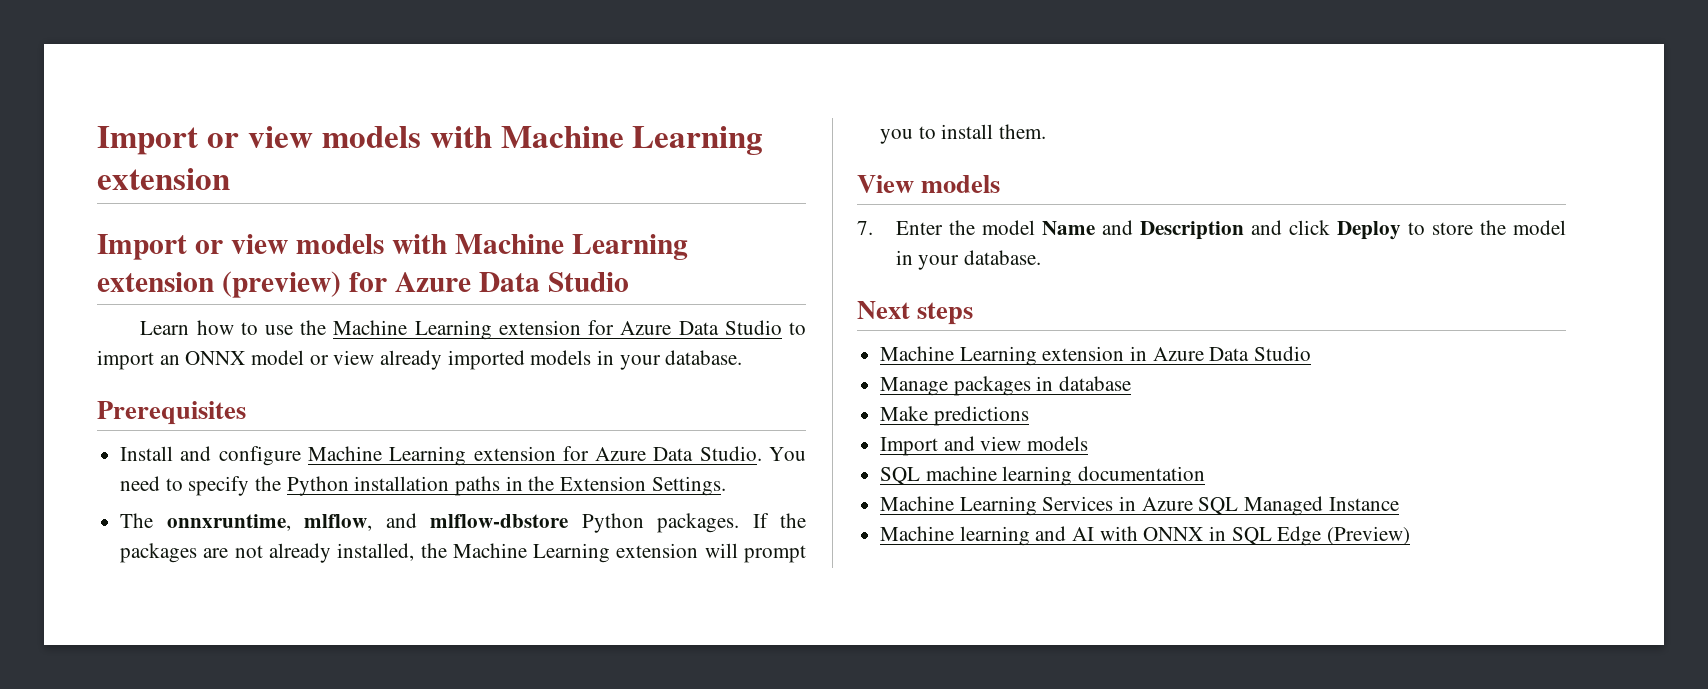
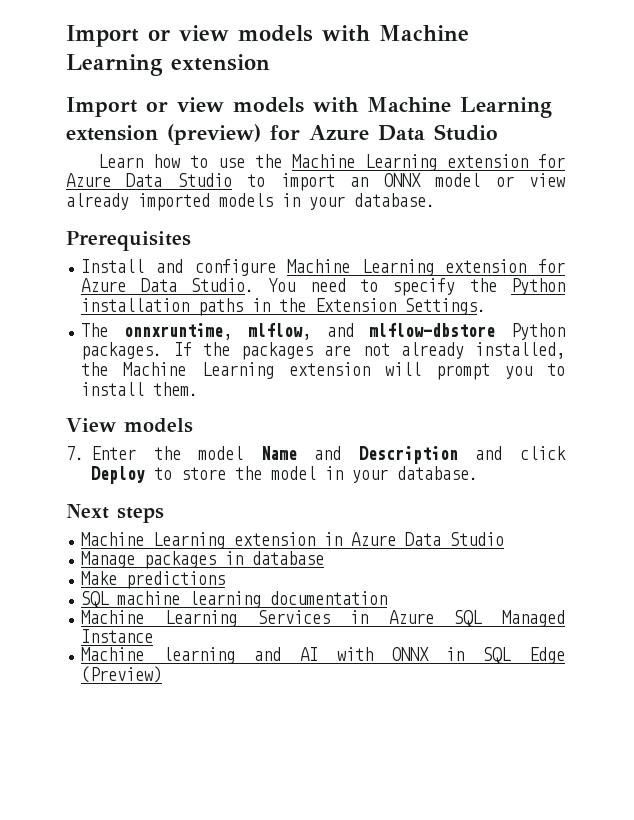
[880,436,1089,456] // Import and view models -> (226, 580) none

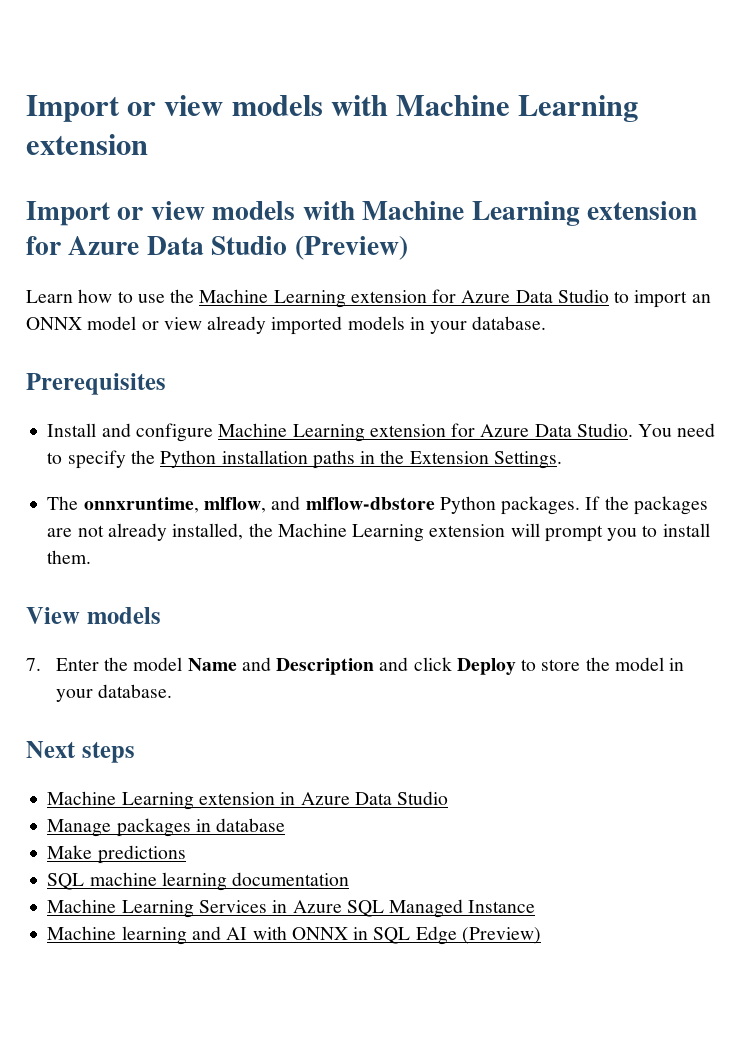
[167,124,498,145] (preview) for Azure Data Studio -> [26,236,408,260] for Azure Data Studio (Preview)

